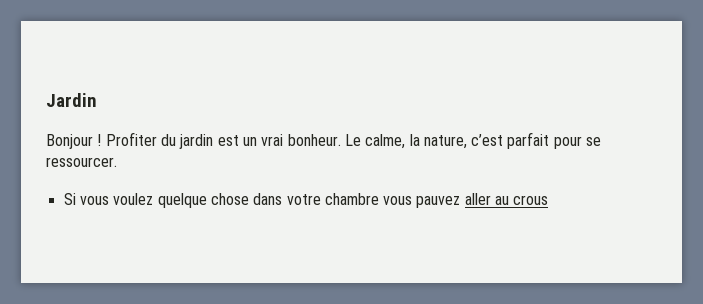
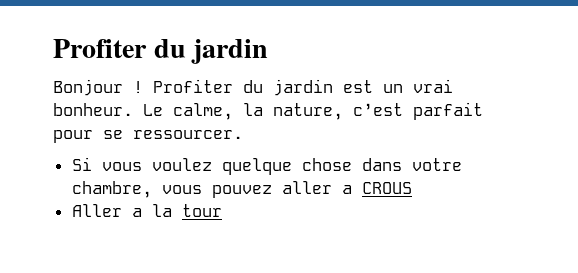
[46,93,96,107] Jardin -> [53,39,269,64] Profiter du jardin
[324,193,549,208] chambre vous pauvez aller au crous -> [71,181,412,198] [71,204,222,217] chambre, vous pouvez aller a CROUS // Aller a la tour

